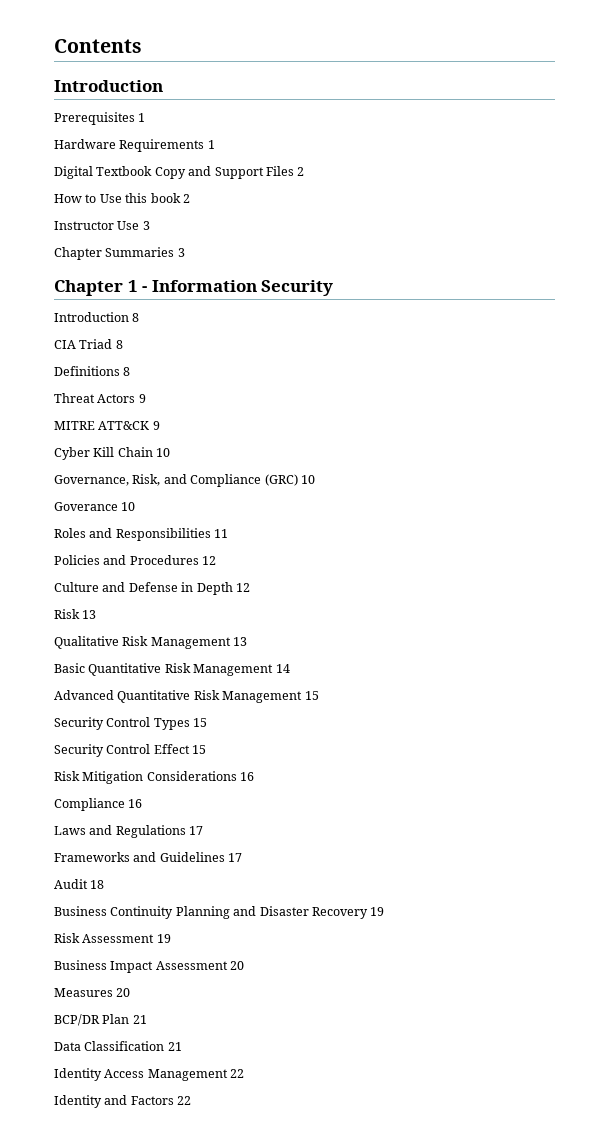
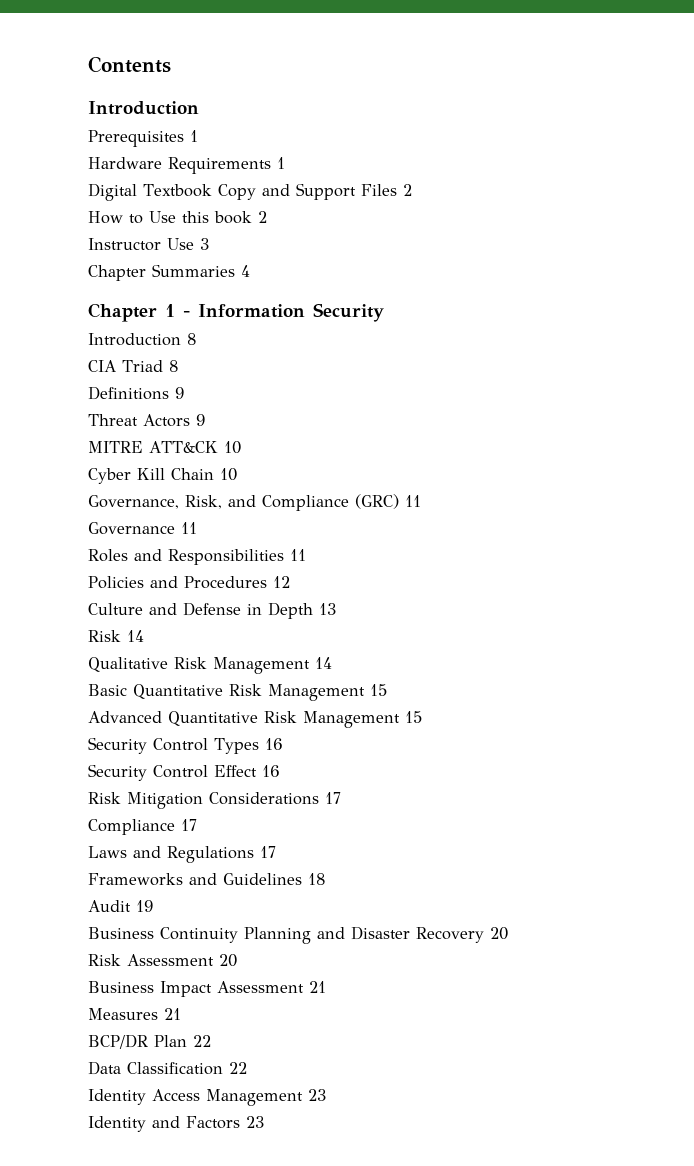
[177,248,185,257] 3 -> [241,265,250,277] 4
[123,367,131,376] 8 -> [175,387,184,399] 9
[152,421,160,430] 9 -> [223,441,241,454] 10
[300,475,315,484] [54,502,136,511] 10 // Goverance 10 -> [405,495,421,507] [88,522,197,535] 11 // Governance 11
[235,583,250,592] [54,609,97,619] 12 // Risk 13 -> [319,603,336,615] [88,630,144,642] 13 // Risk 14
[233,637,248,646] 13 -> [315,657,332,669] 14
[275,664,290,673] 14 -> [370,684,387,696] 15
[193,718,208,727] 15 -> [264,738,283,750] 16
[192,745,207,754] 15 -> [262,765,280,777] 16
[240,772,255,781] [54,798,143,811] 16 // Compliance 16 -> [325,792,341,804] [88,819,197,835] 17 // Compliance 17
[228,853,243,862] 17 -> [308,873,325,885] 18
[90,880,105,889] 18 -> [136,900,153,912] 19
[370,907,385,916] 19 -> [490,927,508,940] 20
[156,934,171,943] 19 -> [219,954,237,967] 20
[230,961,245,970] 20 -> [309,981,326,993] 21
[116,988,131,997] 20 -> [164,1008,181,1020] 21
[132,1015,147,1024] 21 -> [193,1035,211,1047] 22
[167,1042,182,1051] 21 -> [229,1062,247,1074] 22
[230,1069,245,1078] 22 -> [308,1089,326,1101] 23
[177,1096,192,1105] 22 -> [246,1116,264,1128] 23

